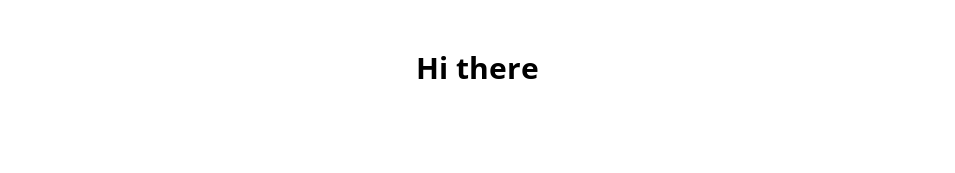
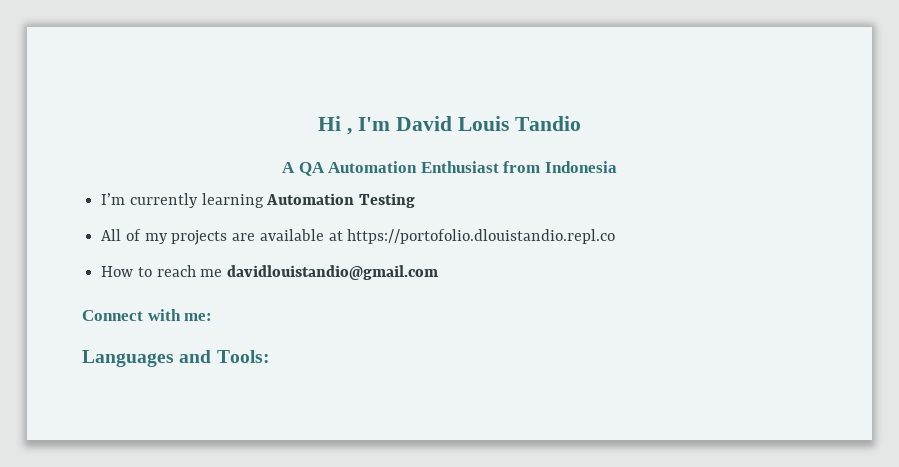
[456,56,540,79] there -> [347,116,581,135] [282,161,617,176] [101,193,416,208] [101,229,616,245] [101,265,439,280] [82,309,213,321] [82,350,270,367] , I'm David Louis Tandio // A QA Automation Enthusiast from Indonesia // I’m currently learning Automation Testing // All of my projects are available at https://portofolio.dlouistandio.repl.co // How to reach me davidlouistandio@gmail.com // Connect with me: // Languages and Tools:

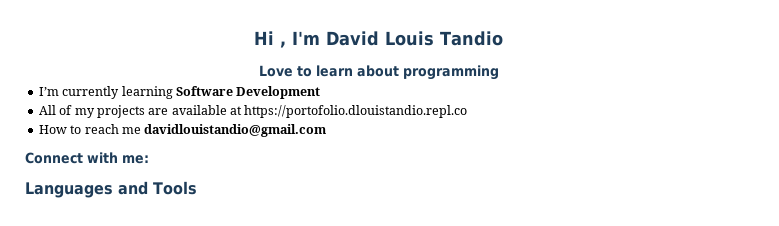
[282,161,617,176] A QA Automation Enthusiast from Indonesia -> [258,65,499,80] Love to learn about programming
[266,193,416,208] Automation Testing -> [175,86,321,99] Software Development
[216,350,270,363] Tools: -> [153,181,197,195] Tools

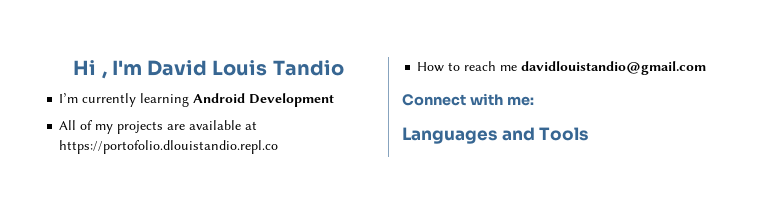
[258,65,499,80] // Love to learn about programming -> (344, 68) none
[175,86,233,96] Software -> [193,93,246,103] Android

